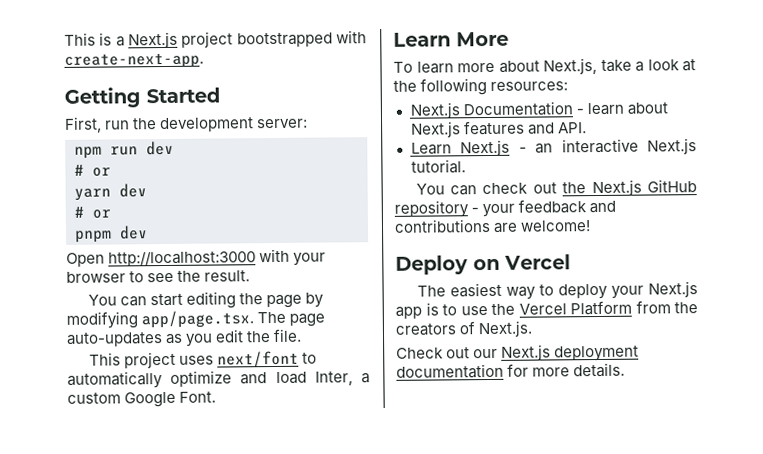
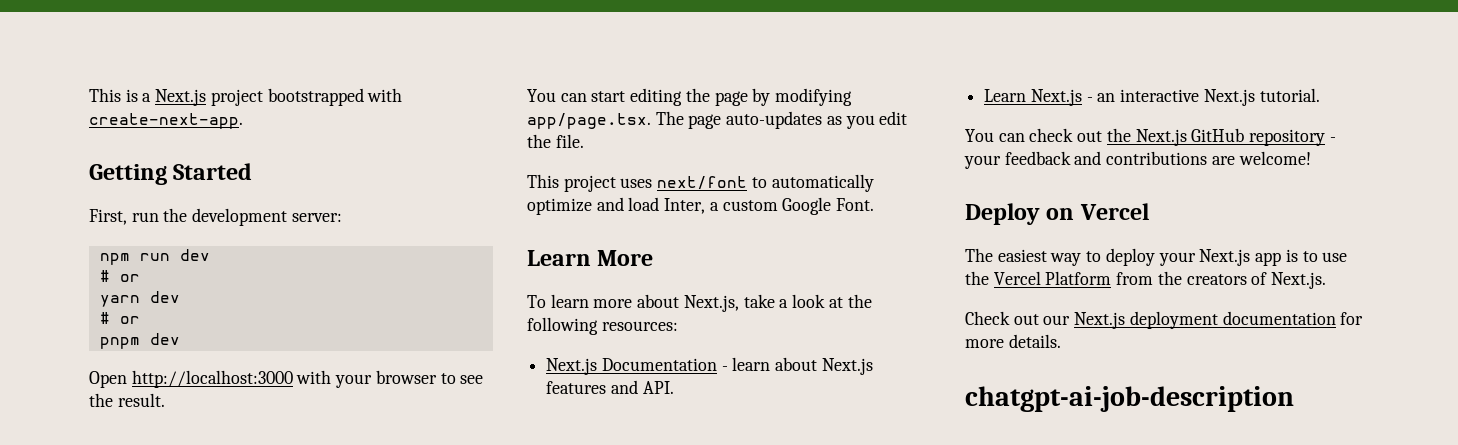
(626, 370) none -> [965,386,1294,412] // chatgpt-ai-job-description

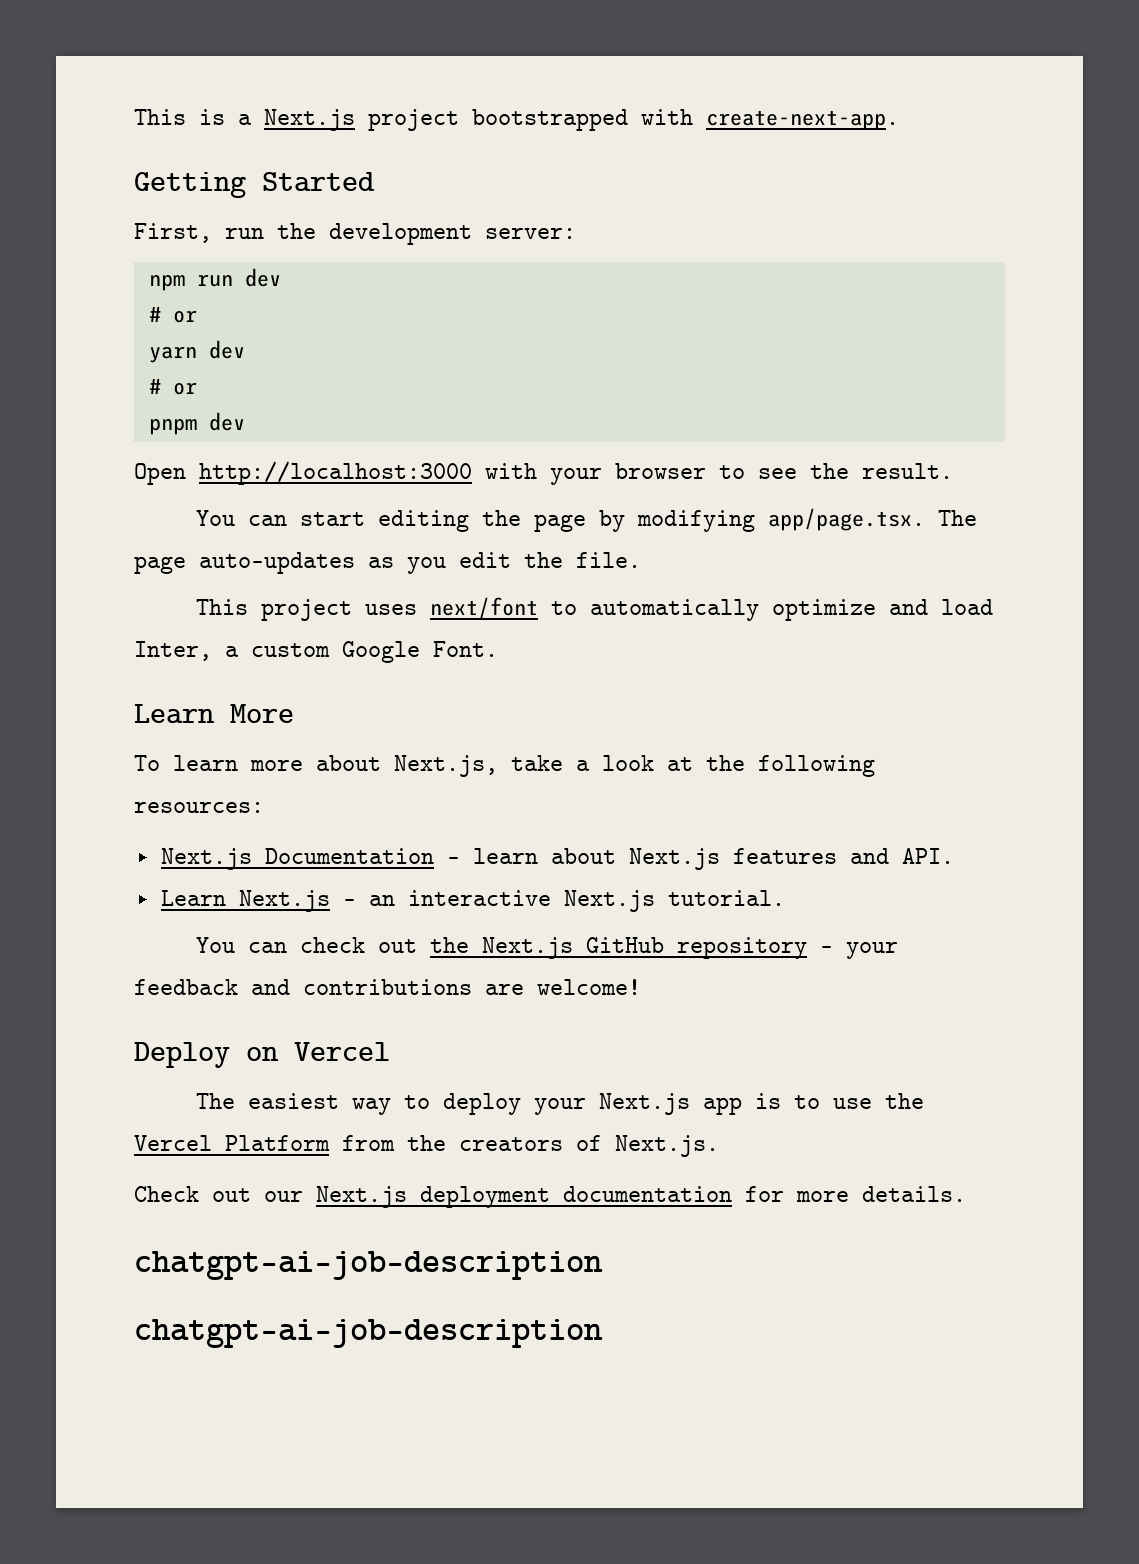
(1294, 399) none -> [134,1319,603,1348] // chatgpt-ai-job-description

